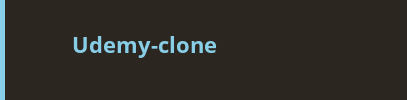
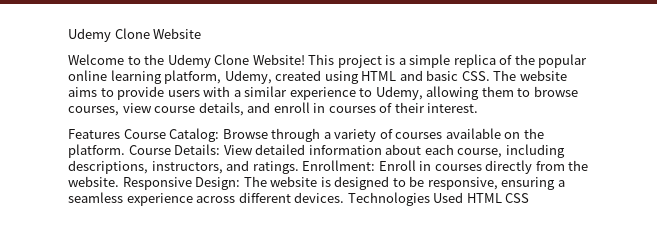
[72,36,217,58] Udemy-clone -> [68,28,202,42] [68,54,588,68] [68,70,567,84] [68,86,578,100] [68,102,479,116] [68,128,544,142] [68,144,565,158] [68,160,589,174] [68,176,565,190] [68,192,530,206] Udemy Clone Website // Welcome to the Udemy Clone Website! This project is a simple replica of the popular online learning platform, Udemy, created using HTML and basic CSS. The website aims to provide users with a similar experience to Udemy, allowing them to browse courses, view course details, and enroll in courses of their interest. // Features Course Catalog: Browse through a variety of courses available on the platform. Course Details: View detailed information about each course, including descriptions, instructors, and ratings. Enrollment: Enroll in courses directly from the website. Responsive Design: The website is designed to be responsive, ensuring a seamless experience across different devices. Technologies Used HTML CSS

